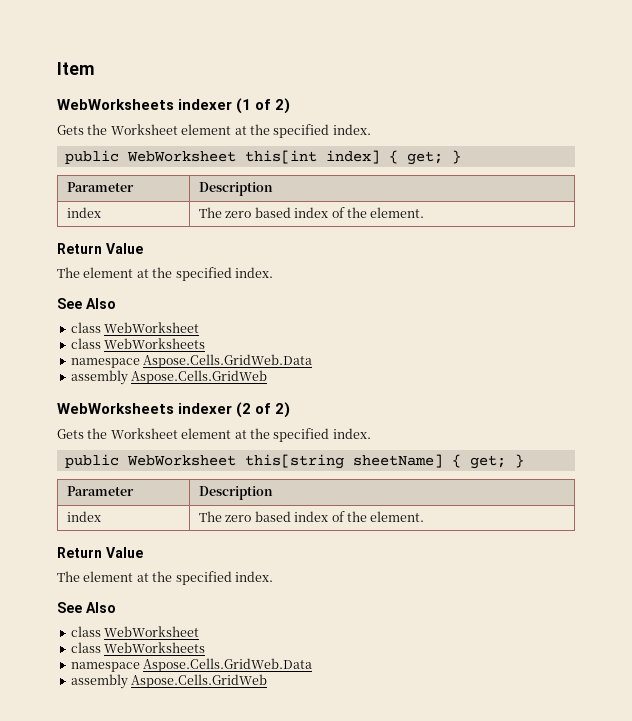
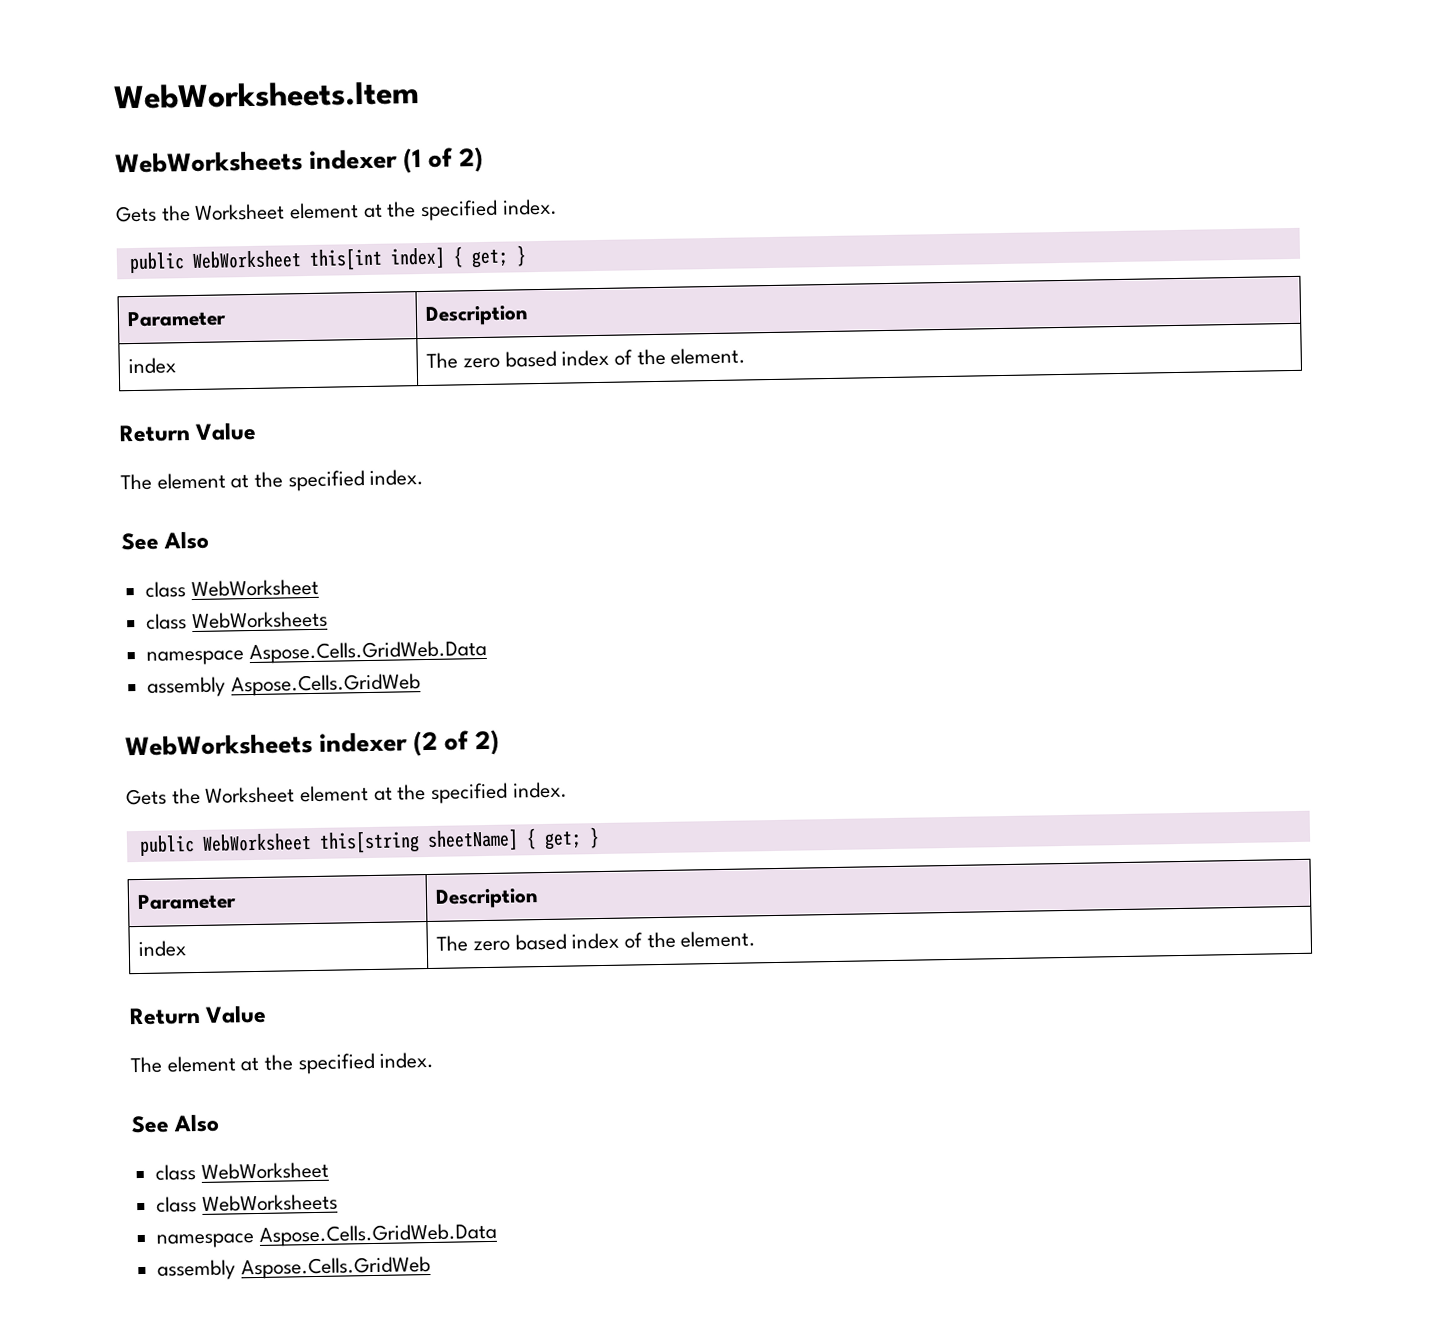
[57,62,94,75] Item -> [113,80,420,110] WebWorksheets.Item

